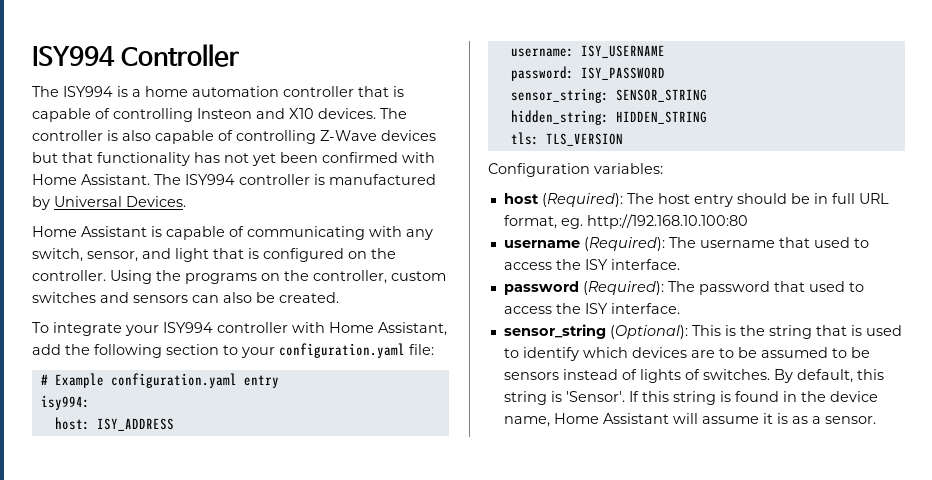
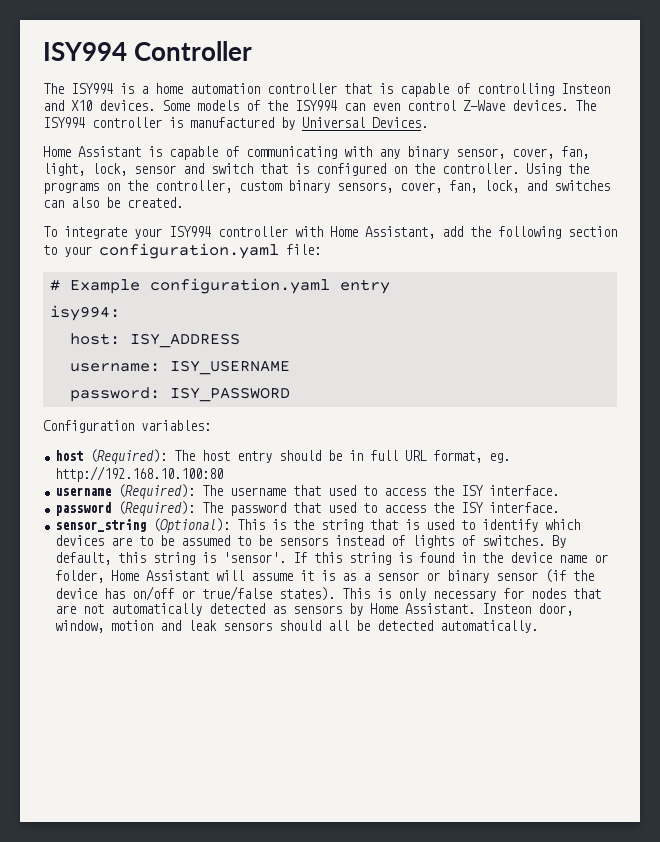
[380,108,407,119] [32,130,436,144] [32,152,435,166] [32,174,150,185] The controller is also capable of controlling Z-Wave devices but that functionality has not yet been confirmed with Home Assistant. -> [162,100,568,111] Some models of the ISY994 can even control Z-Wave devices.
[32,248,209,262] switch, sensor, and light -> [407,146,589,159] [43,163,253,176] binary sensor, cover, fan, light, lock, sensor and switch
[32,292,188,303] switches and sensors -> [288,180,610,193] binary sensors, cover, fan, lock, and switches
[510,88,707,103] [510,110,707,125] [510,132,623,146] // sensor_string: SENSOR_STRING // hidden_string: HIDDEN_STRING // tls: TLS_VERSION -> (290, 394) none
[565,391,625,402] 'Sensor'. -> [223,552,287,563] 'sensor'.
[503,416,550,427] name, -> [559,554,609,563] [55,570,105,583] name or folder,
[824,416,876,424] sensor. -> [377,569,595,583] [55,586,602,601] [55,603,574,616] [55,620,539,633] sensor or binary sensor (if the device has on/off or true/false states). This is only necessary for nodes that are not automatically detected as sensors by Home Assistant. Insteon door, window, motion and leak sensors should all be detected automatically.

